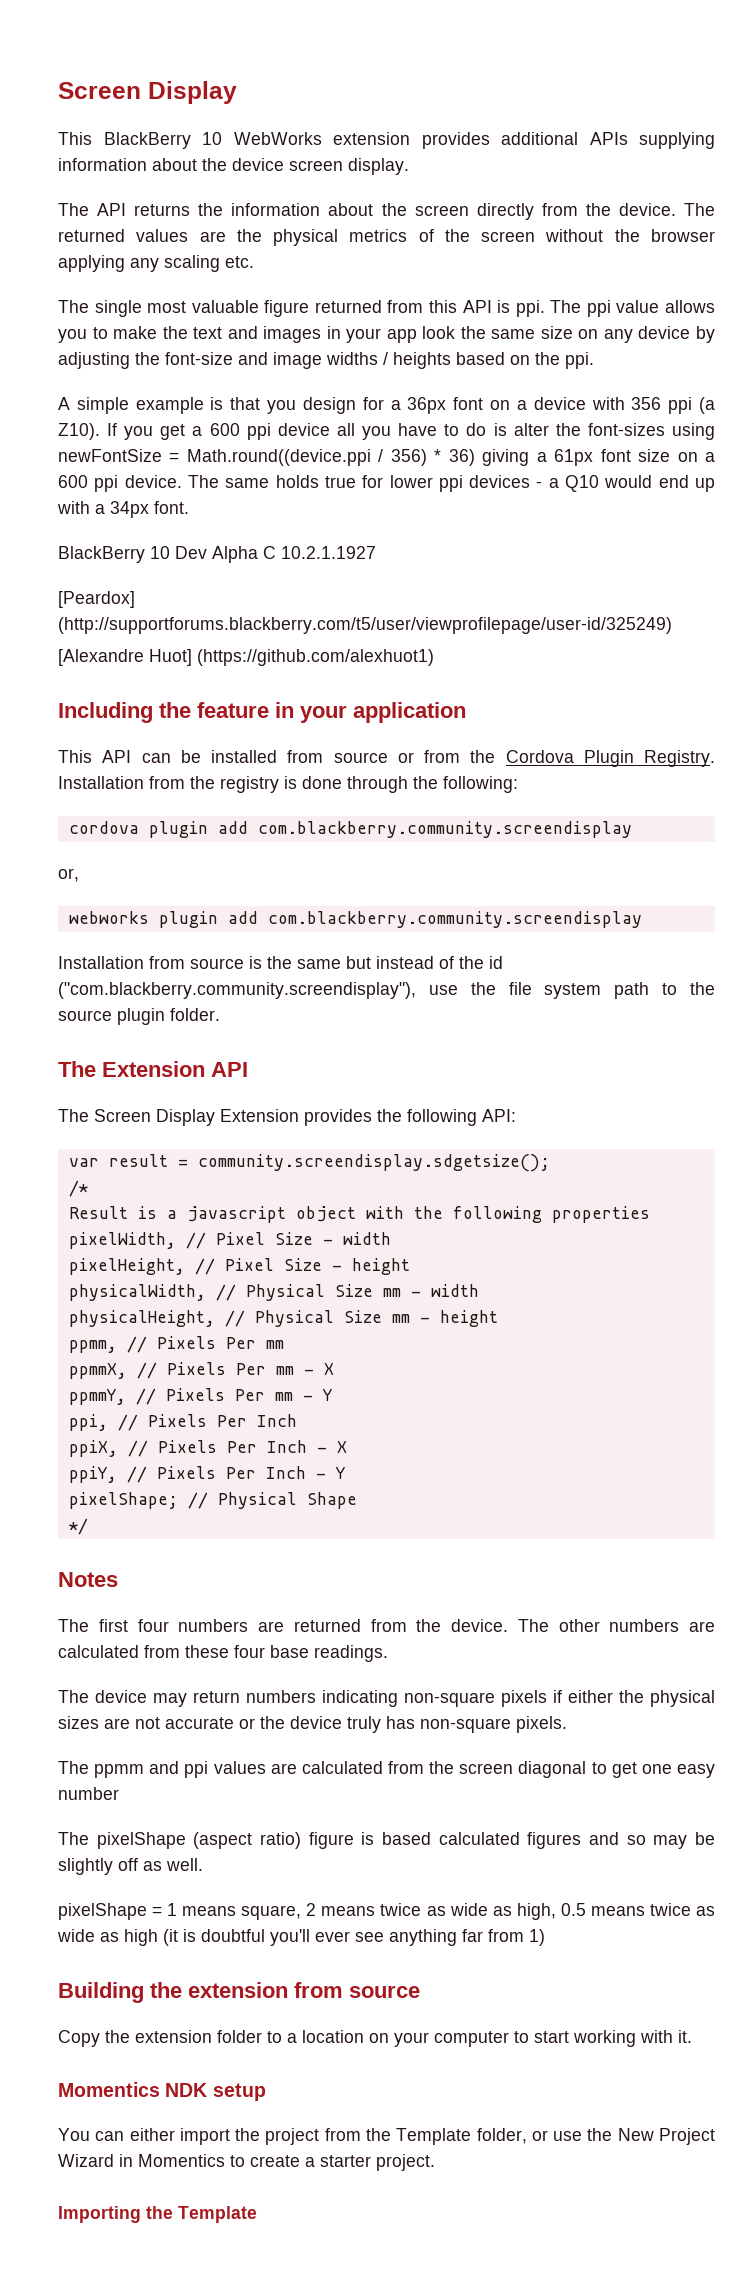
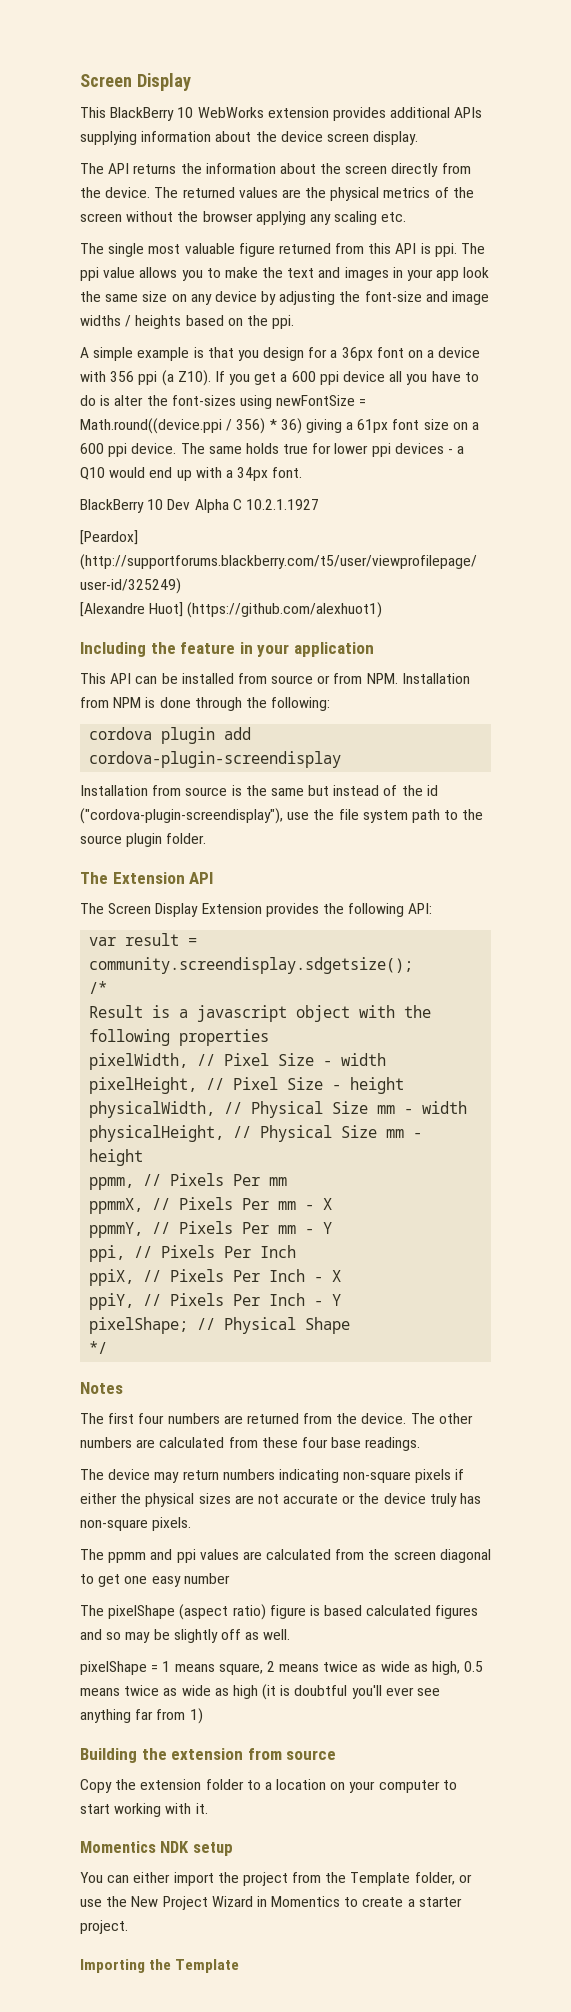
[470,750,715,767] [58,776,279,793] the Cordova Plugin Registry. Installation from the registry -> [366,673,470,684] [80,697,142,708] NPM. Installation from NPM
[257,821,632,838] [58,868,79,882] [68,911,642,928] com.blackberry.community.screendisplay // or, // webworks plugin add com.blackberry.community.screendisplay -> [89,751,342,768] cordova-plugin-screendisplay
[58,982,416,999] ("com.blackberry.community.screendisplay"), -> [80,808,283,824] ("cordova-plugin-screendisplay"),

